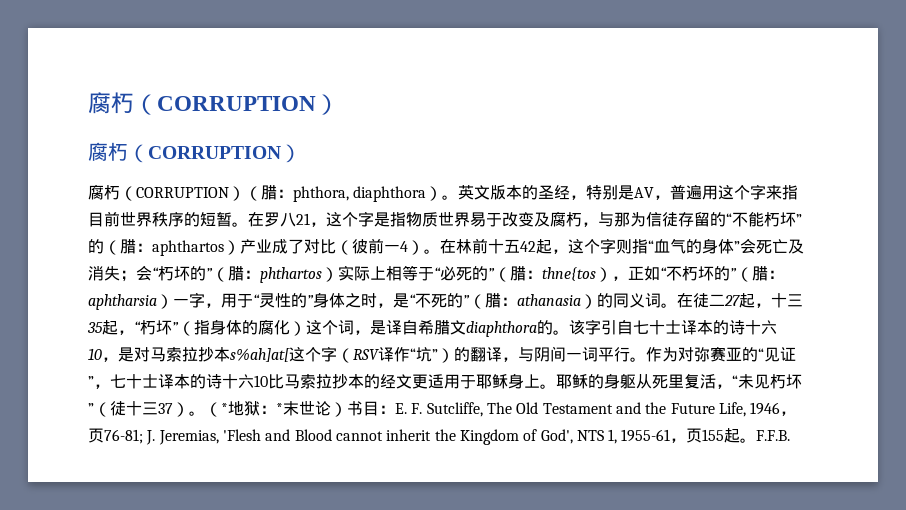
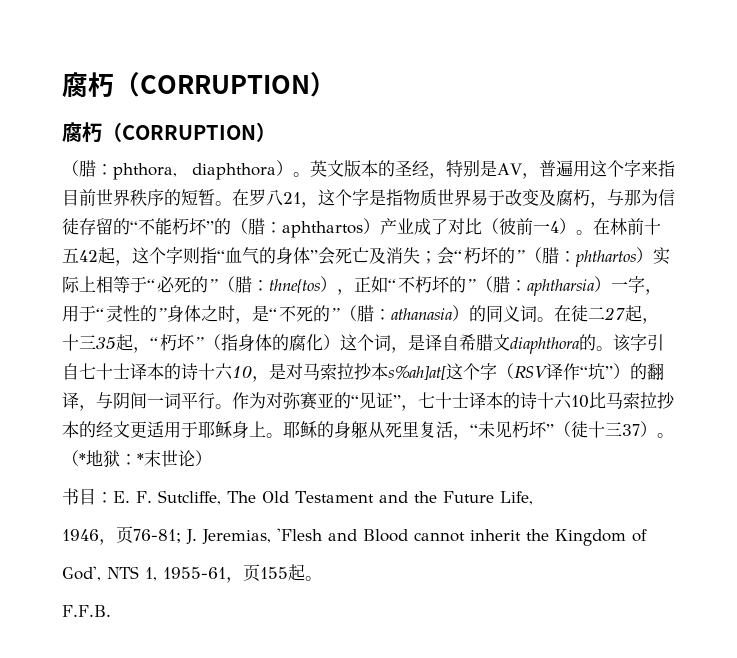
[88,184,245,201] 腐朽（CORRUPTION） -> (276, 132) none
(347, 409) none -> (212, 458) //
(746, 409) none -> (533, 498) //
(538, 435) none -> (647, 535) //
(757, 440) none -> (322, 578) //

